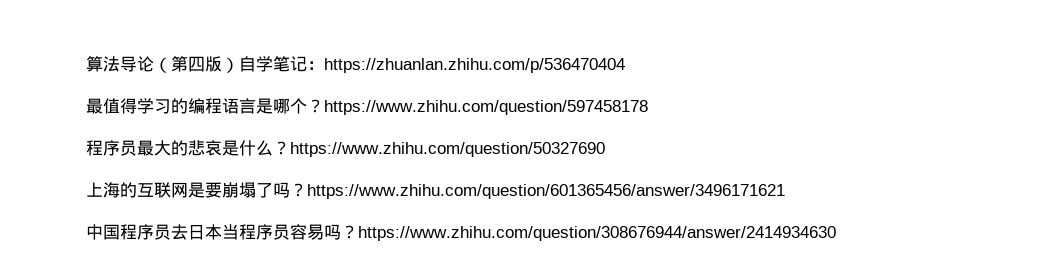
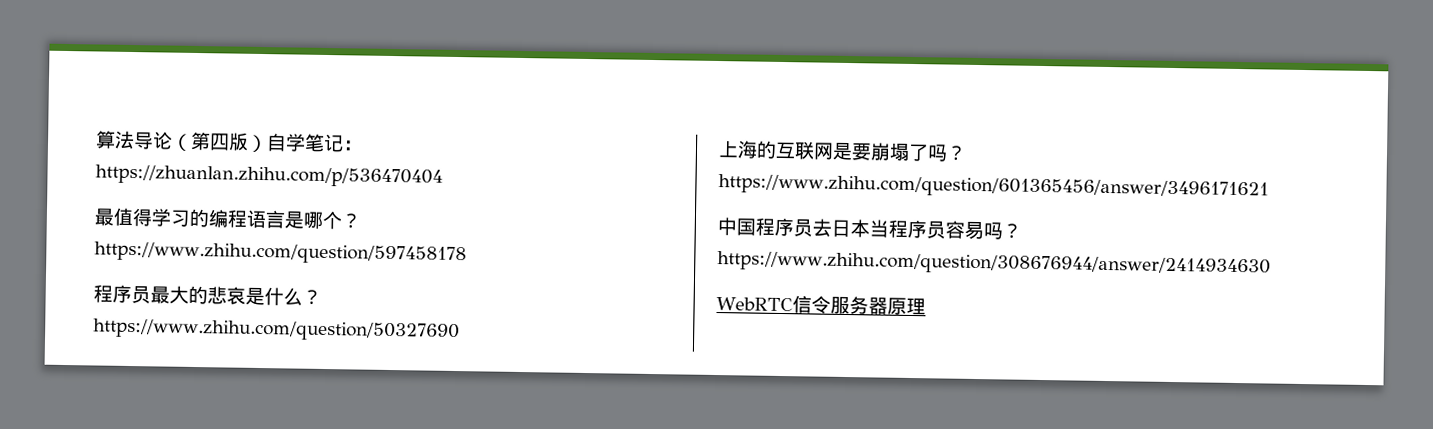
(836, 233) none -> [716,295,926,316] // WebRTC信令服务器原理

